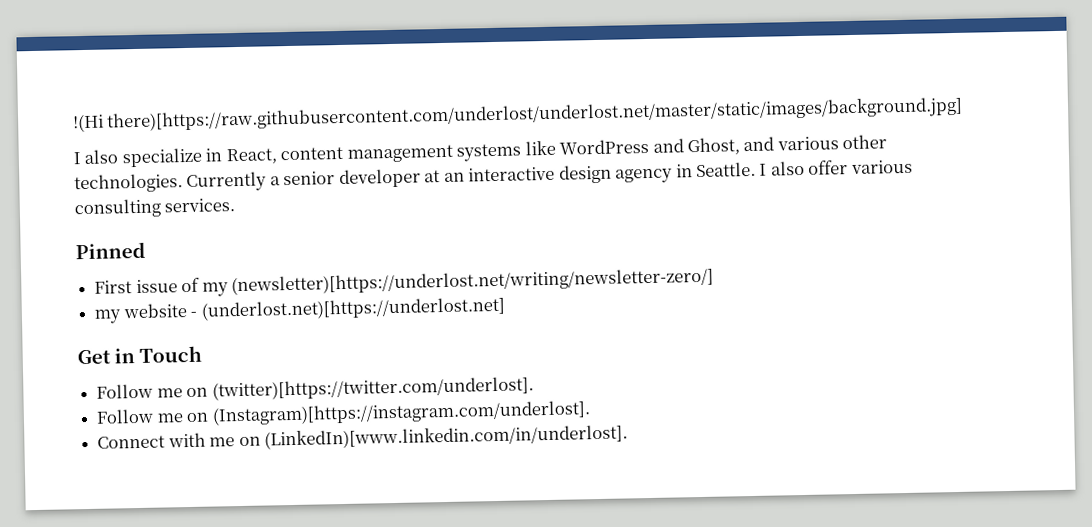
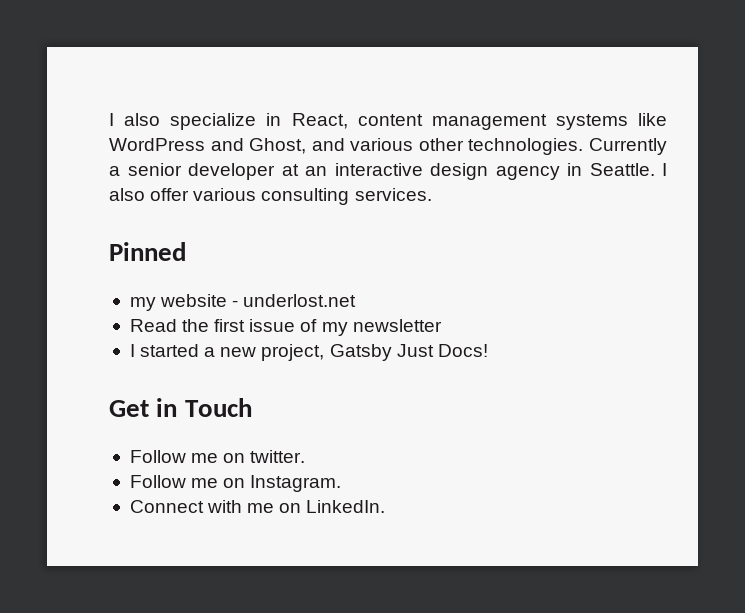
[72,96,964,133] !(Hi there)[https://raw.githubusercontent.com/underlost/underlost.net/master/static/images/background.jpg] // -> (109, 119) none
[94,267,714,297] [94,296,505,324] First issue of my (newsletter)[https://underlost.net/writing/newsletter-zero/] // my website - (underlost.net)[https://underlost.net] -> [129,294,357,311] [129,319,442,336] [129,344,488,361] my website - underlost.net // Read the first issue of my newsletter // I started a new project, Gatsby Just Docs!
[211,376,534,401] [96,400,591,426] (twitter)[https://twitter.com/underlost]. // Follow me on (Instagram)[https://instagram.com/underlost]. -> [250,450,306,463] [129,475,342,492] twitter. // Follow me on Instagram.
[263,424,628,450] (LinkedIn)[www.linkedin.com/in/underlost]. -> [306,500,386,513] LinkedIn.

